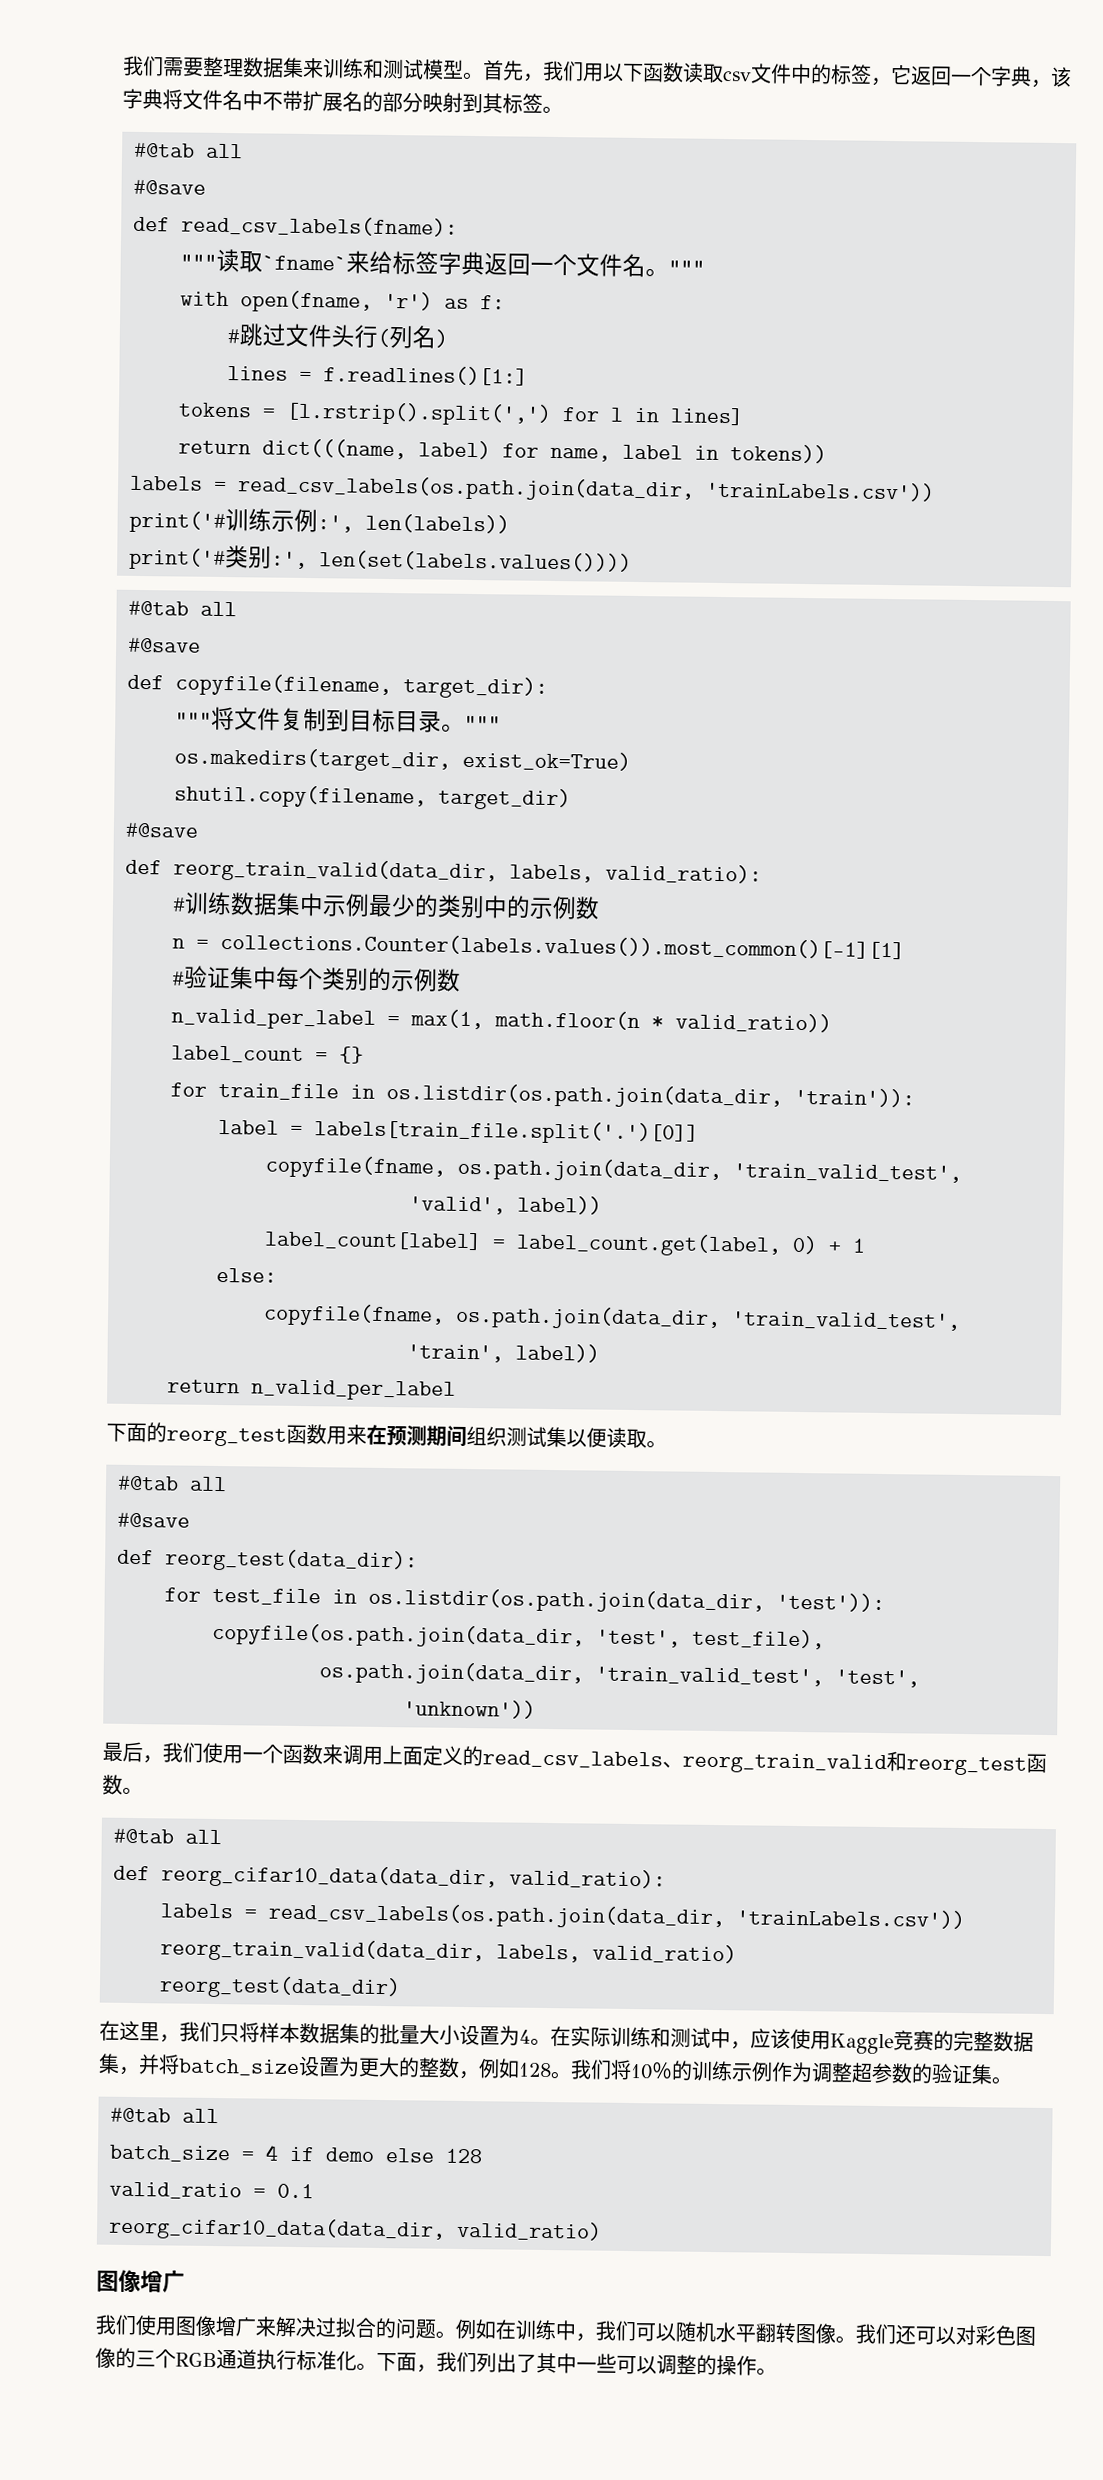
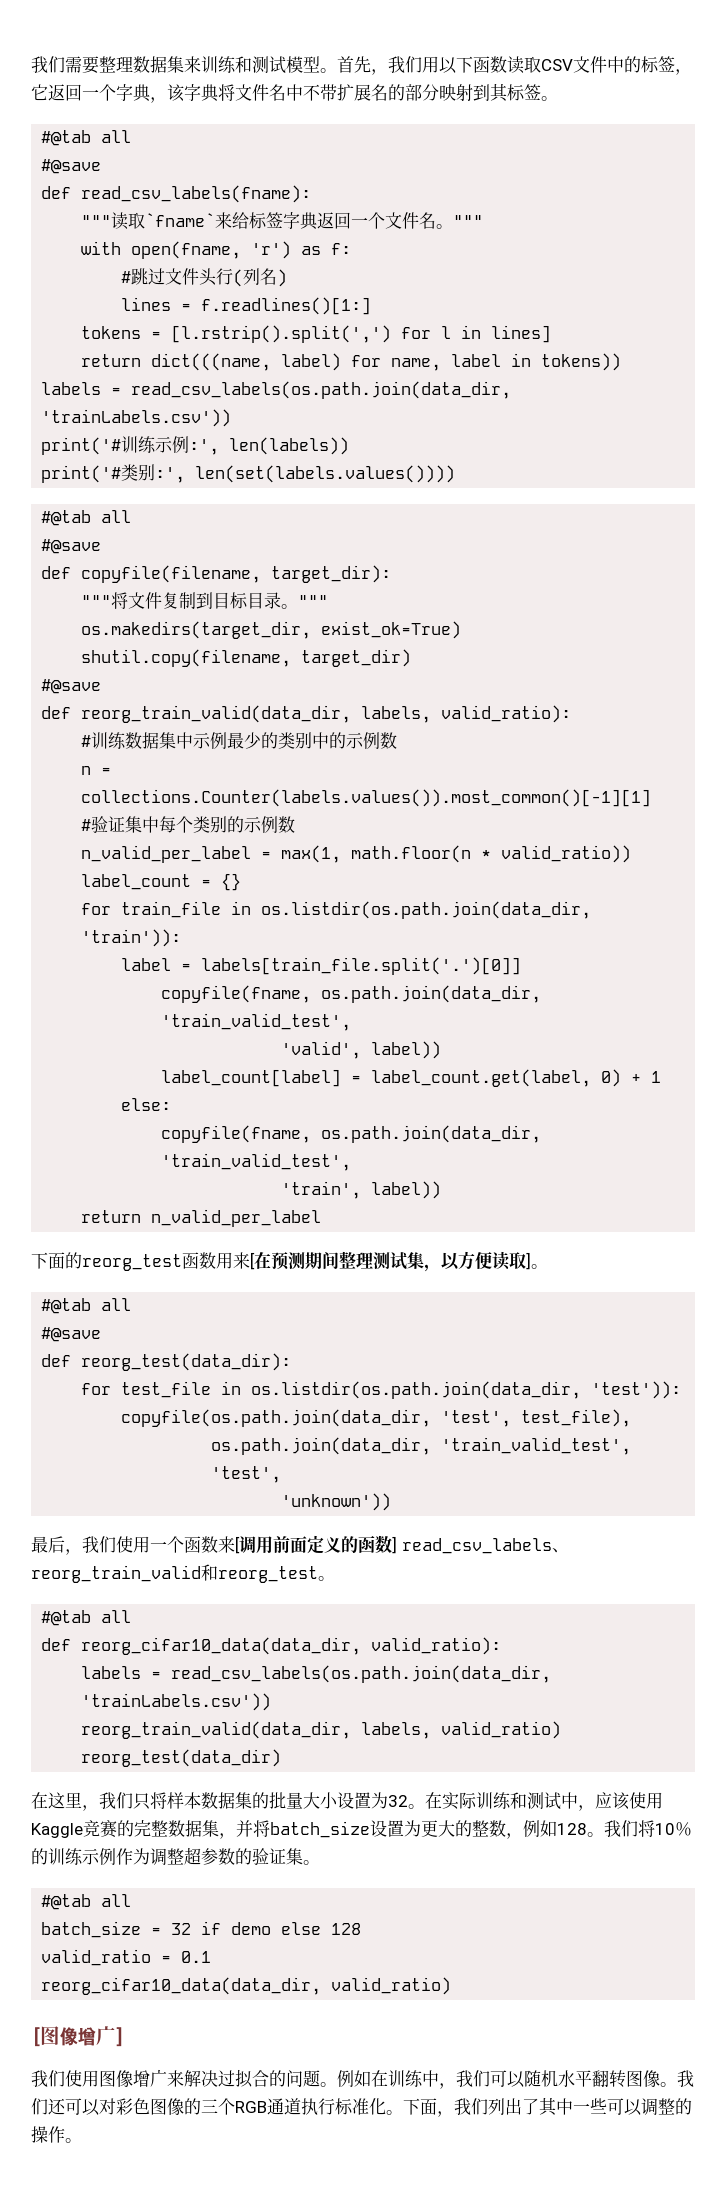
[722,70,752,82] csv -> [541,59,573,71] CSV
(367, 1434) none -> [250,1252,255,1270] [
[466,1425,647,1449] 组织测试集以便读取 -> [339,1251,531,1272] 整理测试集，以方便读取]
[342,1744,483,1767] 调用上面定义的 -> [235,1535,397,1554] [调用前面定义的函数]
[1026,1753,1047,1774] [102,1774,123,1795] 函数 -> (318, 1574) none
[519,2029,531,2044] 4 -> [388,1795,408,1807] 32
[265,2144,279,2161] 4 -> [171,1923,192,1935] 32
[96,2269,185,2293] 图像增广 -> [31,2026,125,2047] [图像增广]

